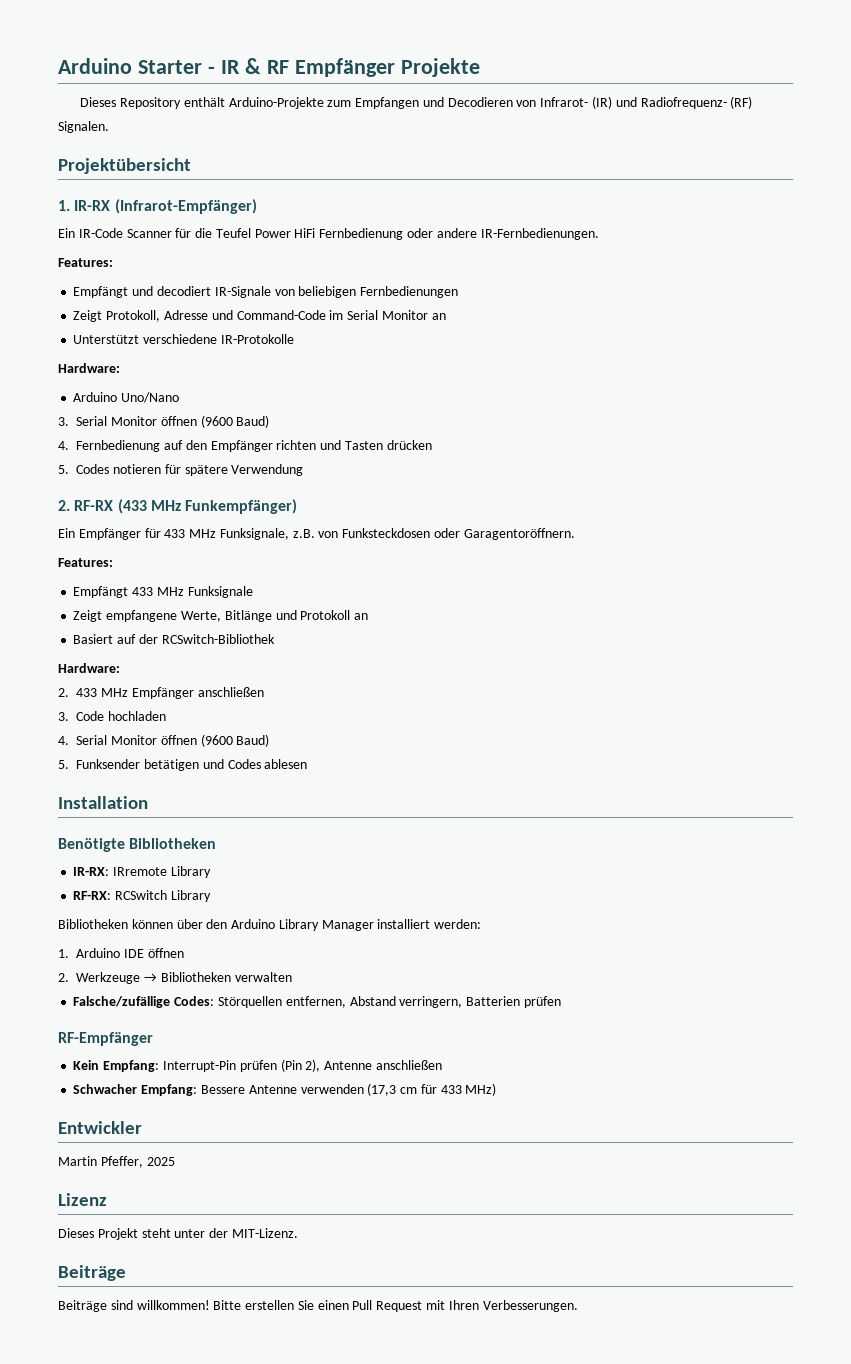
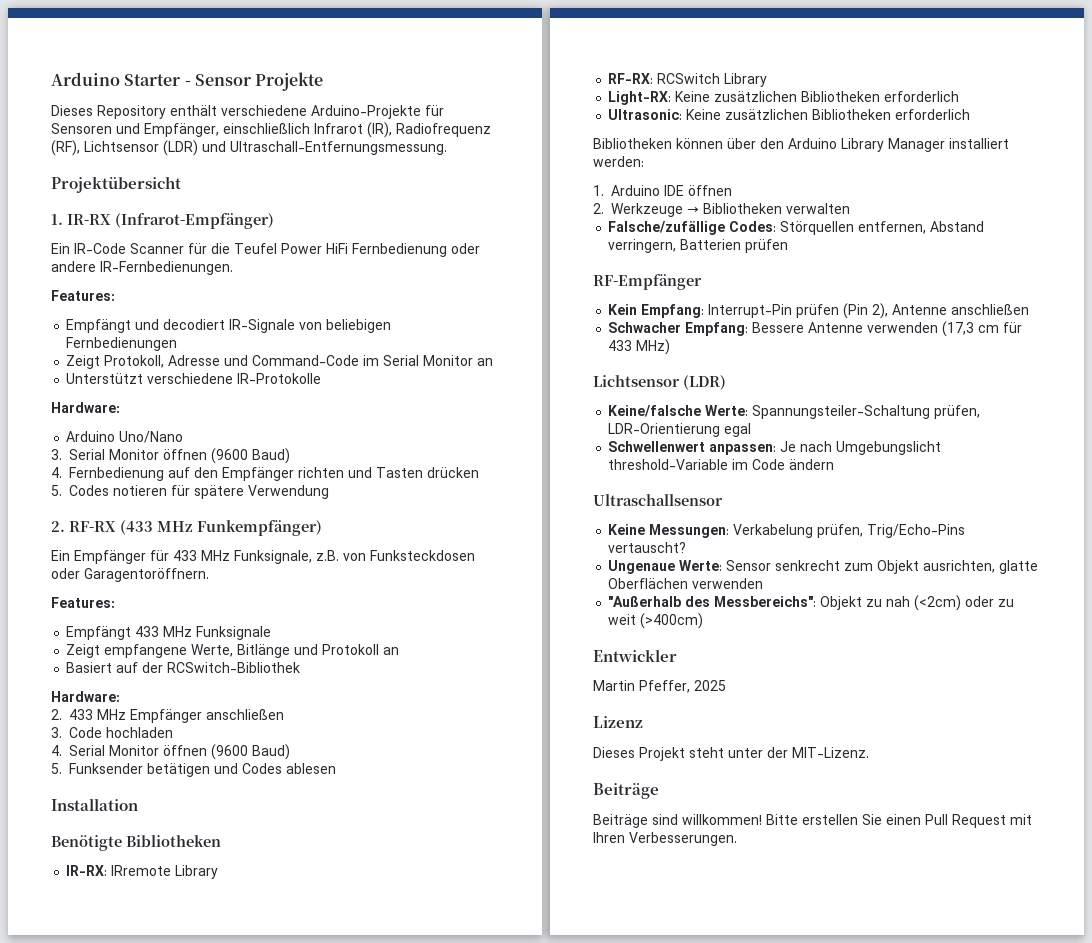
[220,58,395,77] IR & RF Empfänger -> [194,74,251,86] Sensor
[228,96,753,109] [58,121,109,133] Arduino-Projekte zum Empfangen und Decodieren von Infrarot- (IR) und Radiofrequenz- (RF) Signalen. -> [221,105,444,119] [51,122,491,138] [51,140,447,156] verschiedene Arduino-Projekte für Sensoren und Empfänger, einschließlich Infrarot (IR), Radiofrequenz (RF), Lichtsensor (LDR) und Ultraschall-Entfernungsmessung.
(211, 896) none -> [608,91,960,105] [608,109,971,120] // Light-RX: Keine zusätzlichen Bibliotheken erforderlich // Ultrasonic: Keine zusätzlichen Bibliotheken erforderlich
(497, 1089) none -> [593,375,726,390] [608,405,981,419] [608,423,752,437] [608,441,942,455] [608,459,835,470] [593,494,723,506] [608,524,966,538] [608,542,687,553] [608,560,1039,574] [608,578,764,589] [608,595,1015,611] [608,613,704,629] // Lichtsensor (LDR) // Keine/falsche Werte: Spannungsteiler-Schaltung prüfen, LDR-Orientierung egal // Schwellenwert anpassen: Je nach Umgebungslicht threshold-Variable im Code ändern // Ultraschallsensor // Keine Messungen: Verkabelung prüfen, Trig/Echo-Pins vertauscht? // Ungenaue Werte: Sensor senkrecht zum Objekt ausrichten, glatte Oberflächen verwenden // "Außerhalb des Messbereichs": Objekt zu nah (<2cm) oder zu weit (>400cm)

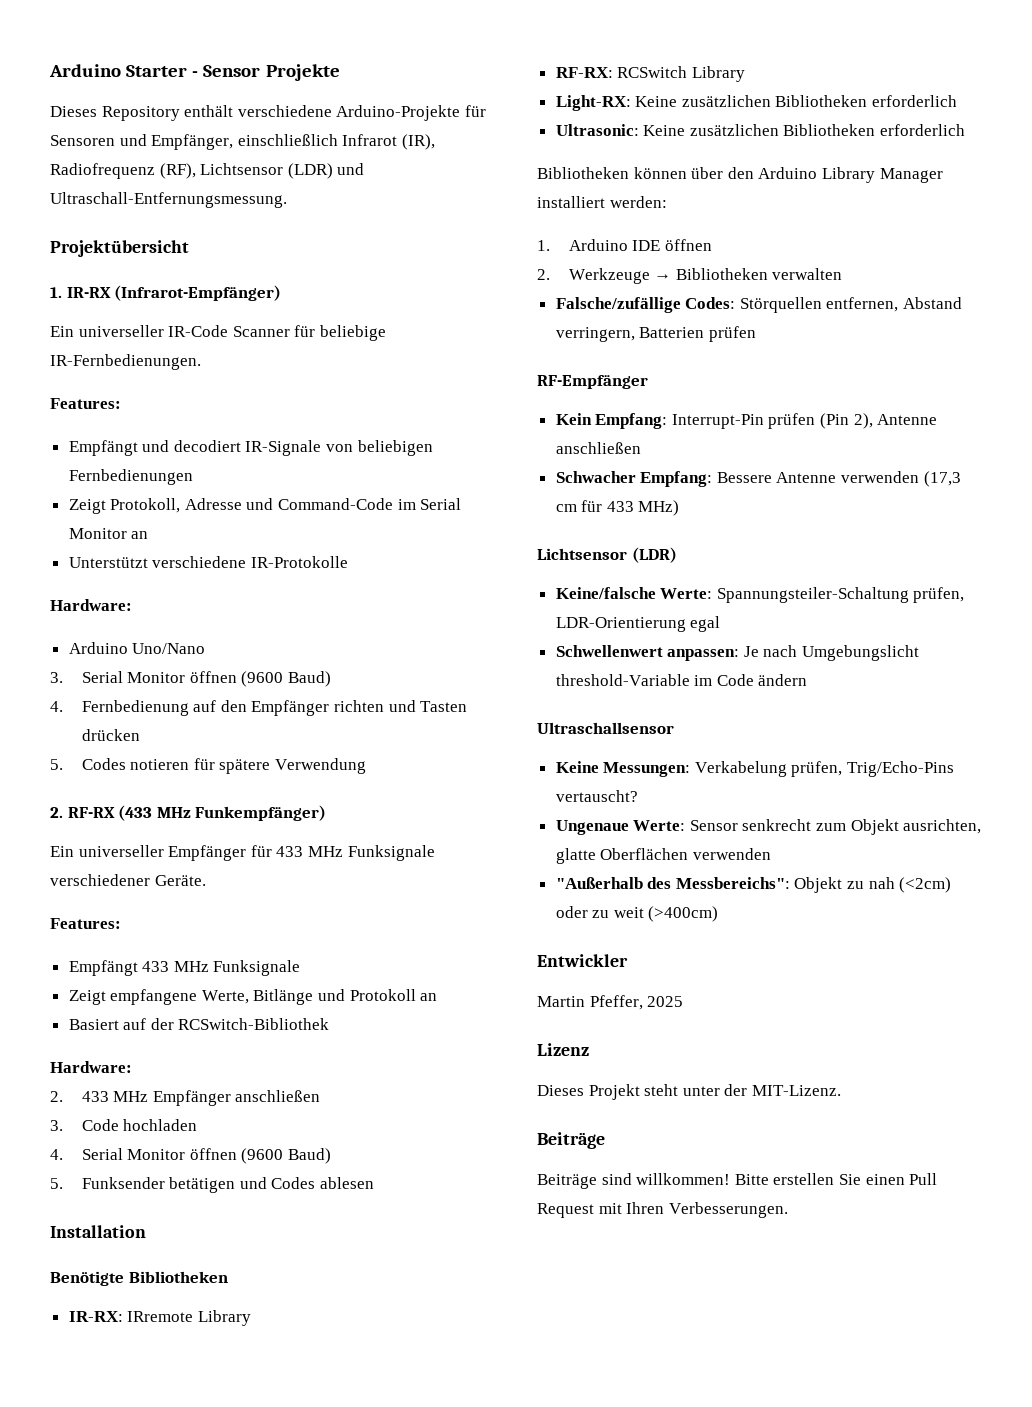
(70, 248) none -> [78,325,164,337] universeller
[211,243,480,257] [51,261,96,272] die Teufel Power HiFi Fernbedienung oder andere -> [319,325,386,341] beliebige
(70, 555) none -> [78,845,164,857] universeller
[234,550,475,564] [51,568,209,582] Funksignale, z.B. von Funksteckdosen oder Garagentoröffnern. -> [347,845,435,861] [50,874,206,886] Funksignale verschiedener Geräte.

